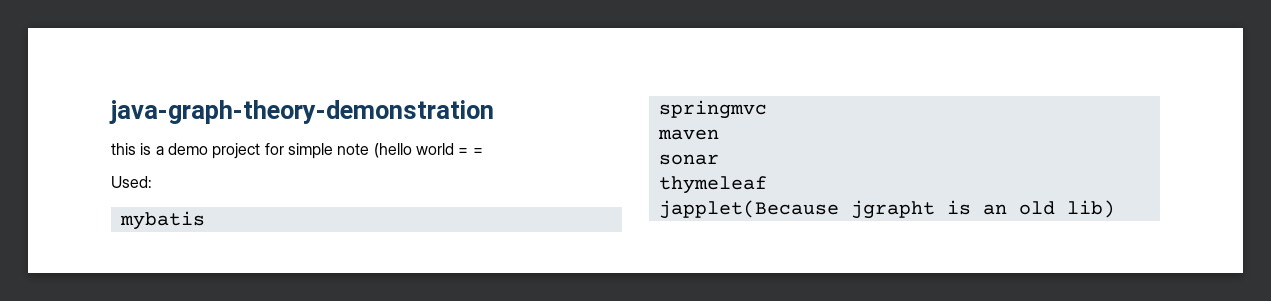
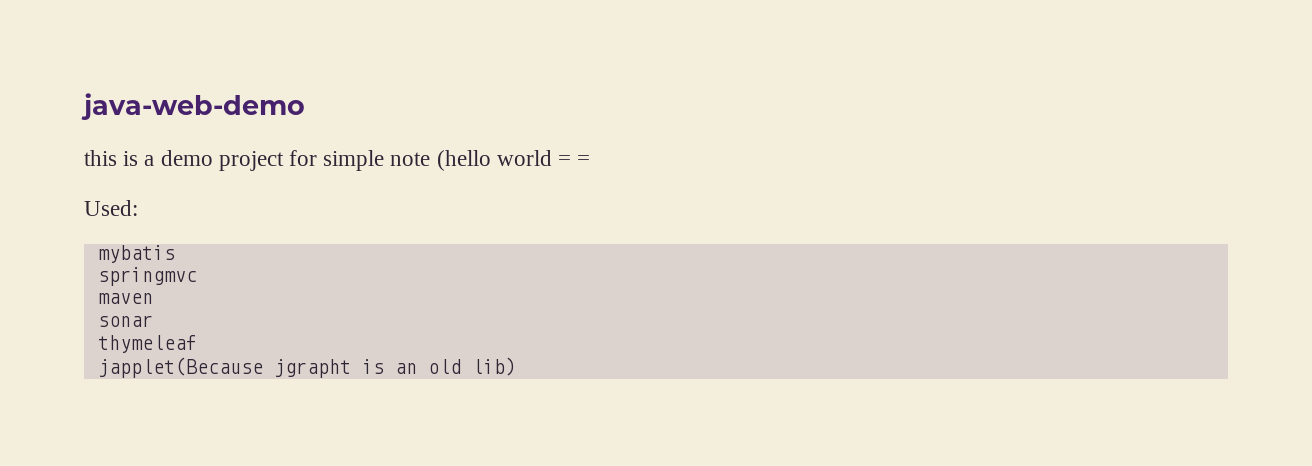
[109,100,494,124] java-graph-theory-demonstration -> [81,93,305,120] java-web-demo

